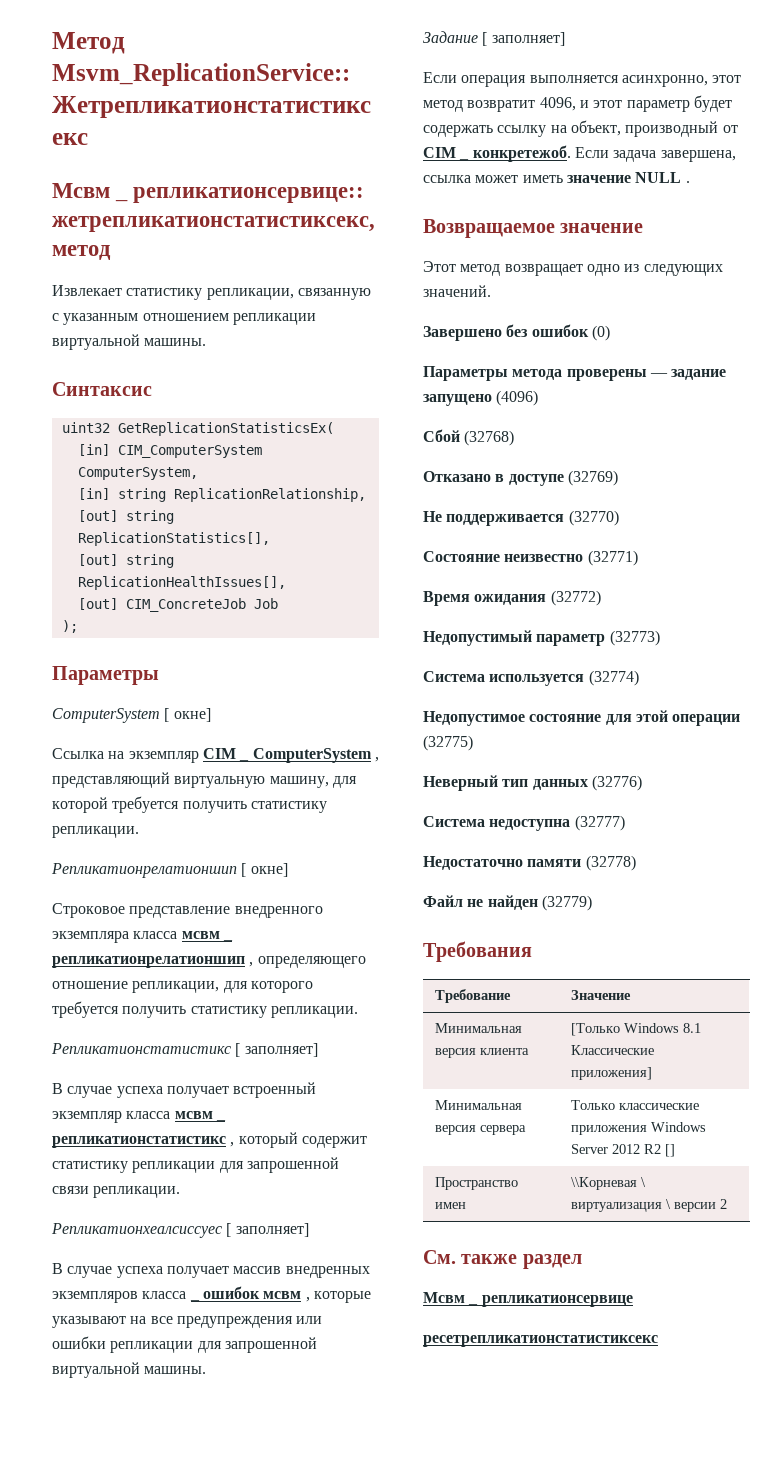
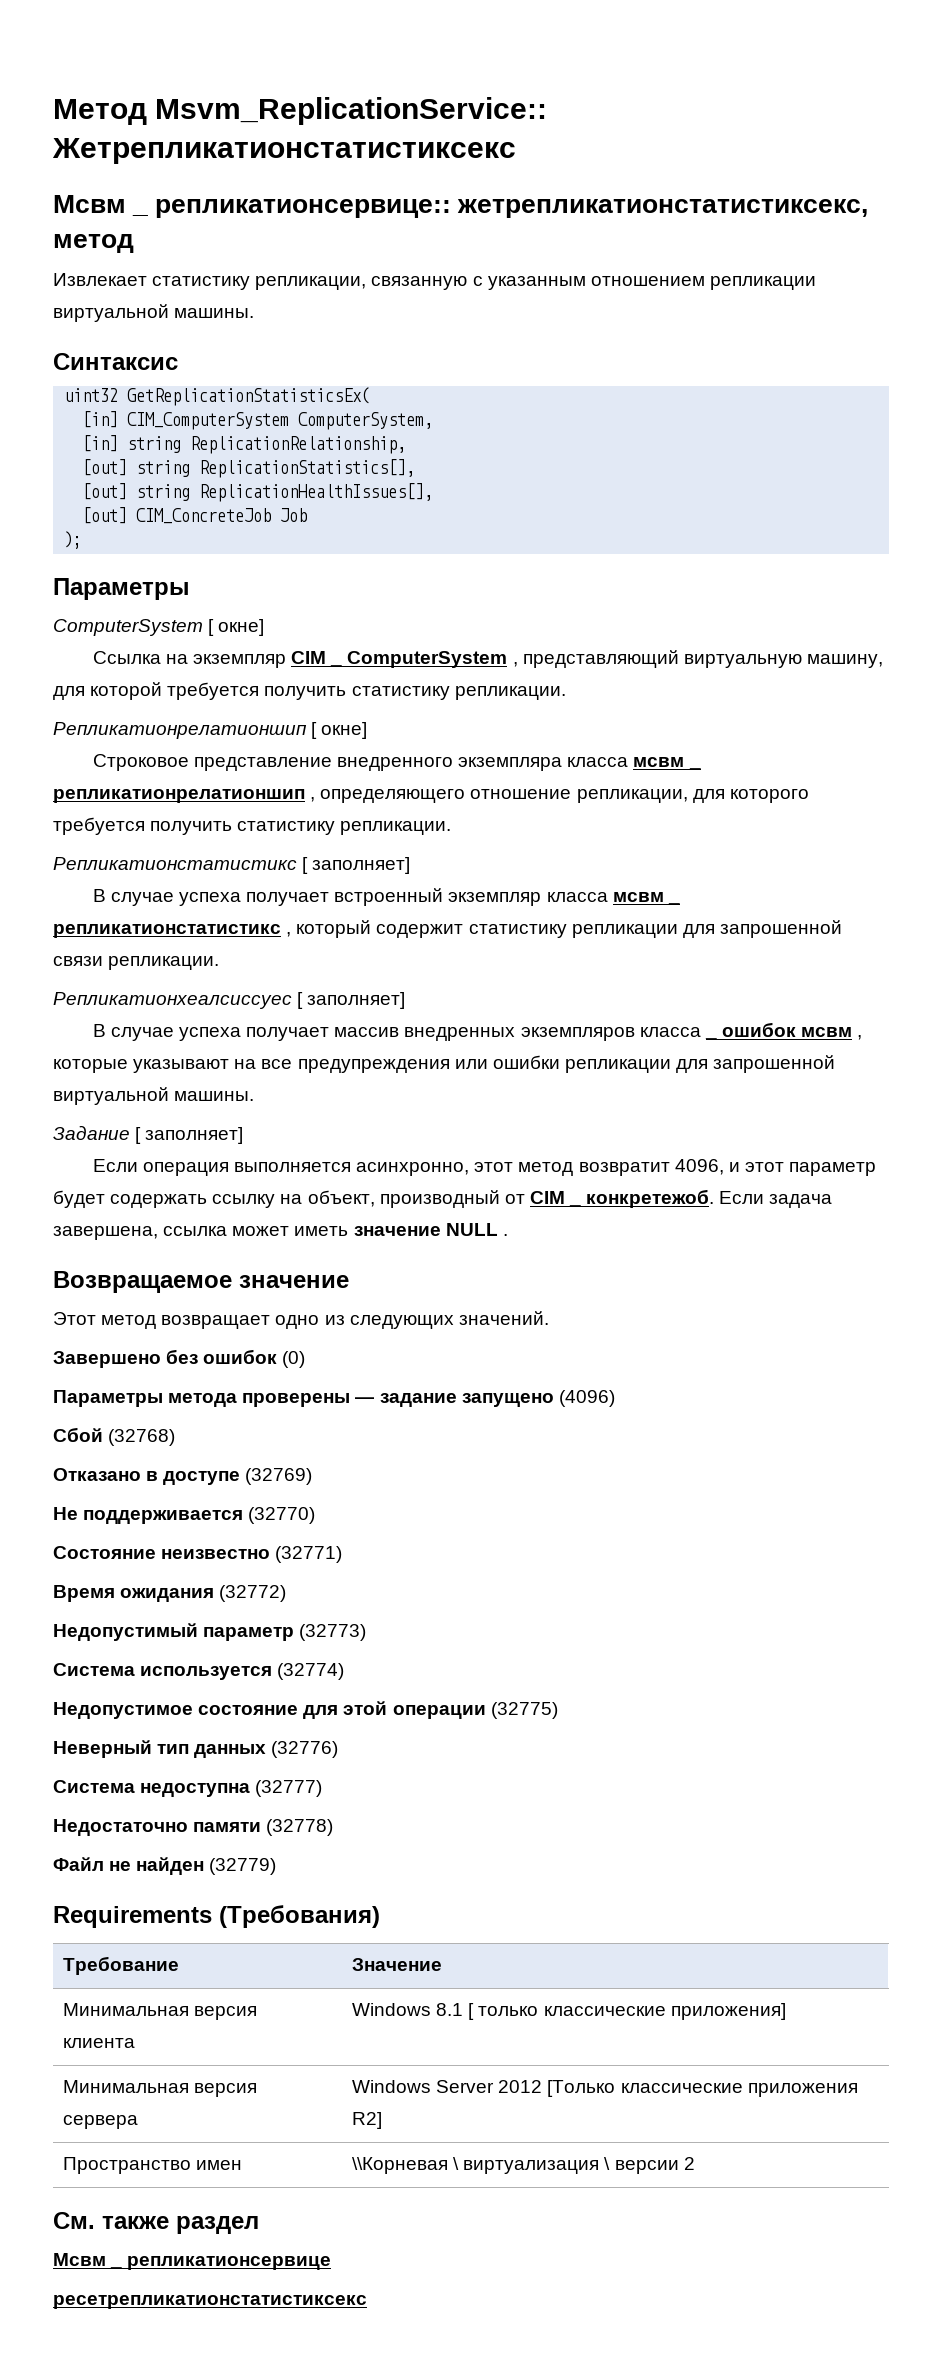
[423,941,532,962] Требования -> [53,1905,380,1928] Requirements (Требования)
[570,1023,620,1036] [Только -> (135, 2043) none
[570,1045,654,1055] Классические -> [468,2003,666,2020] [ только классические
[570,1100,699,1110] [570,1122,706,1135] [570,1144,675,1157] Только классические приложения Windows Server 2012 R2 [] -> [351,2080,858,2097] [351,2112,382,2129] Windows Server 2012 [Только классические приложения R2]

